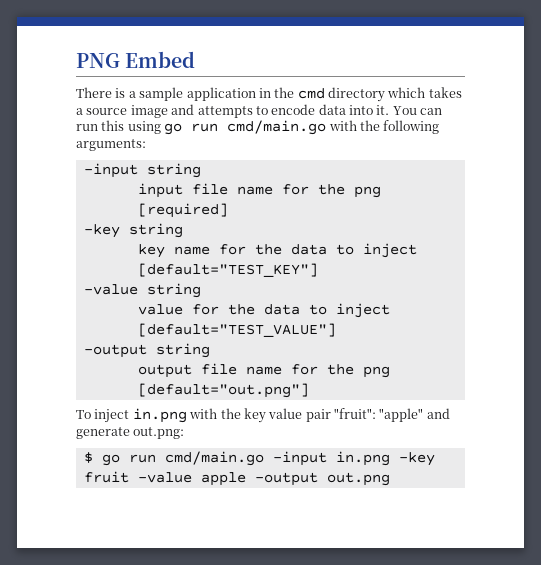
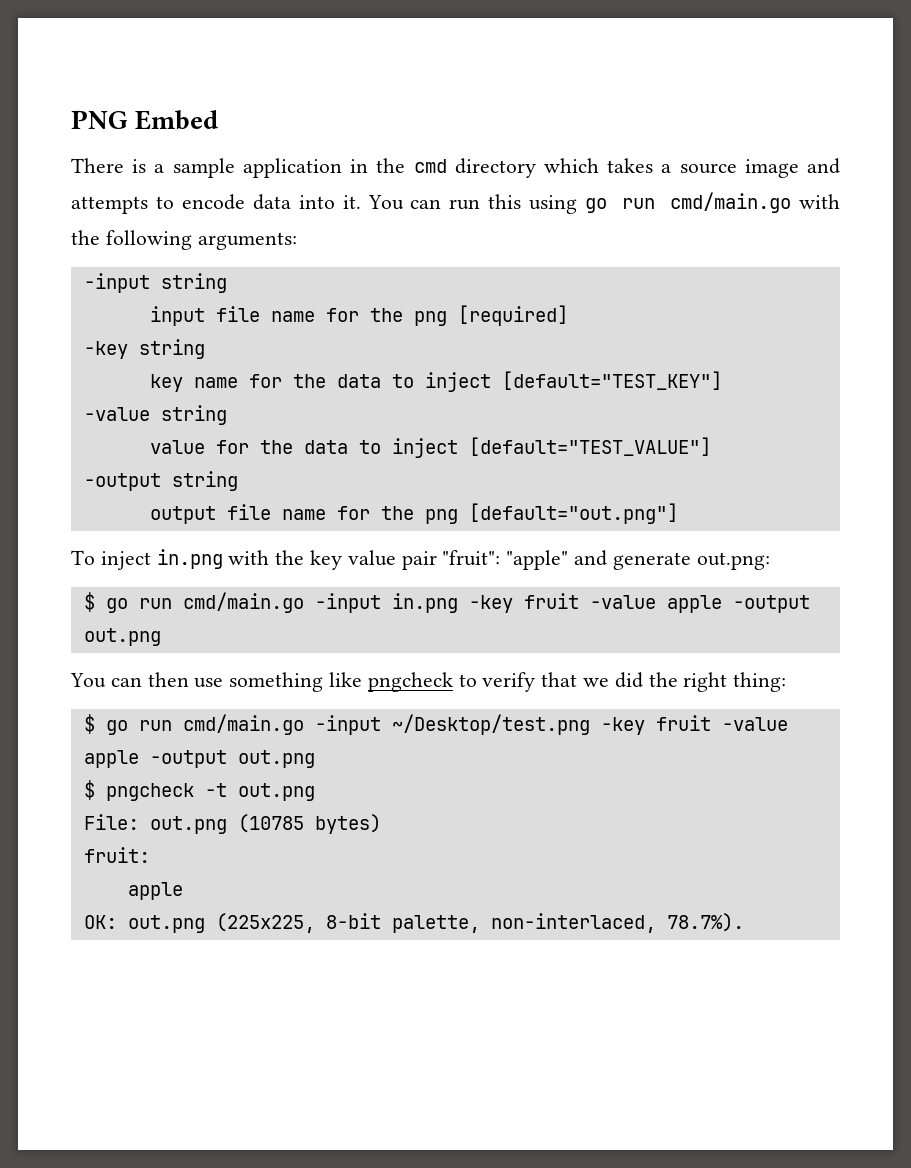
(390, 479) none -> [70,672,787,692] [83,714,788,735] [83,750,315,768] [83,780,315,801] [83,814,381,834] [83,847,150,863] [127,882,183,900] [83,913,744,933] // You can then use something like pngcheck to verify that we did the right thing: // $ go run cmd/main.go -input ~/Desktop/test.png -key fruit -value apple -output out.png // $ pngcheck -t out.png // File: out.png (10785 bytes) // fruit: // apple // OK: out.png (225x225, 8-bit palette, non-interlaced, 78.7%).

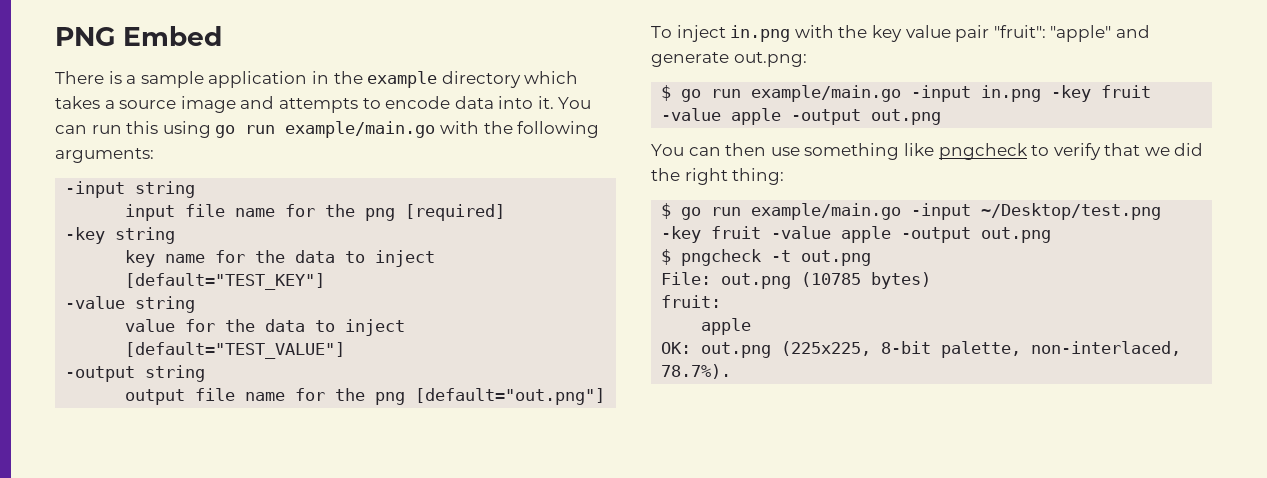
[413,159,447,173] cmd -> [367,71,438,88] example
[670,192,792,213] cmd/main.go -> [285,121,436,138] example/main.go
[182,592,304,613] cmd/main.go -> [751,85,902,102] example/main.go
[182,714,304,735] cmd/main.go -> [751,203,902,220] example/main.go

